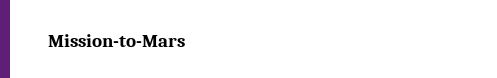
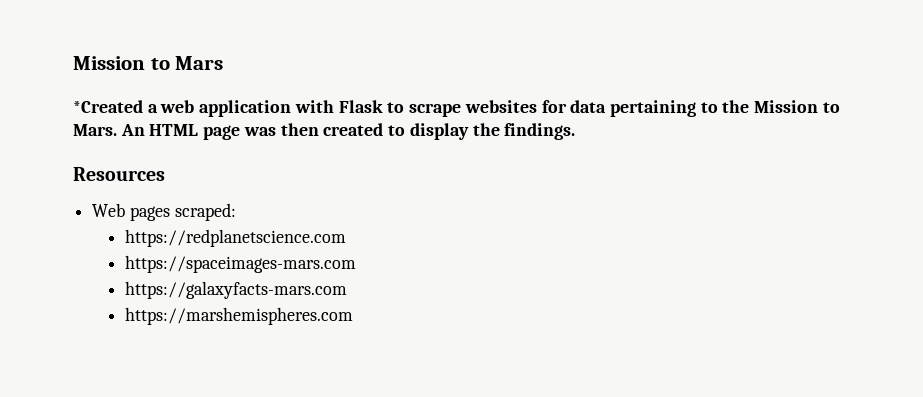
[48,34,185,47] Mission-to-Mars -> [73,56,224,70] [73,100,840,117] [73,123,576,140] [73,167,165,181] [92,203,236,221] [124,229,346,247] [124,255,356,273] [124,281,347,299] [124,307,353,325] Mission to Mars // *Created a web application with Flask to scrape websites for data pertaining to the Mission to Mars. An HTML page was then created to display the findings. // Resources // Web pages scraped: // https://redplanetscience.com // https://spaceimages-mars.com // https://galaxyfacts-mars.com // https://marshemispheres.com

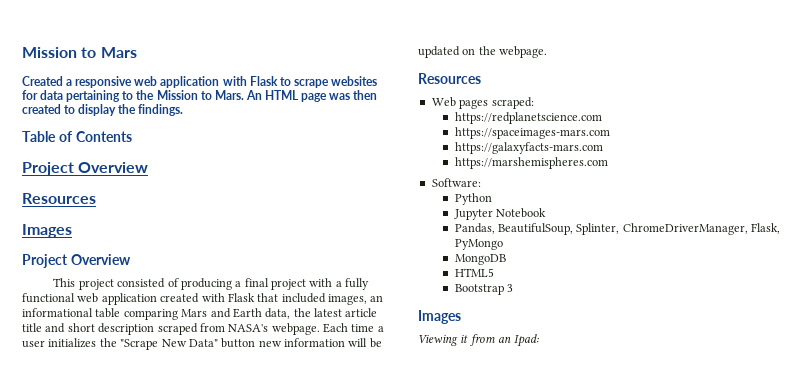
[73,100,158,113] *Created a -> [22,76,133,88] Created a responsive
(576, 131) none -> [22,131,132,142] [22,162,149,176] [22,193,96,204] [22,224,72,238] [22,254,131,268] [53,278,370,290] [22,293,384,305] [22,308,378,320] [22,323,384,335] [22,338,382,350] [418,46,548,58] // Table of Contents // Project Overview // Resources // Images // Project Overview // This project consisted of producing a final project with a fully functional web application created with Flask that included images, an informational table comparing Mars and Earth data, the latest article title and short description scraped from NASA's webpage. Each time a user initializes the "Scrape New Data" button new information will be updated on the webpage.
(353, 316) none -> [431,178,481,187] [454,193,492,205] [453,208,547,220] [454,223,781,235] [454,239,503,250] [454,254,506,265] [454,268,494,277] [454,284,514,295] [418,310,461,324] [418,334,539,347] // Software: // Python // Jupyter Notebook // Pandas, BeautifulSoup, Splinter, ChromeDriverManager, Flask, PyMongo // MongoDB // HTML5 // Bootstrap 3 // Images // Viewing it from an Ipad:

